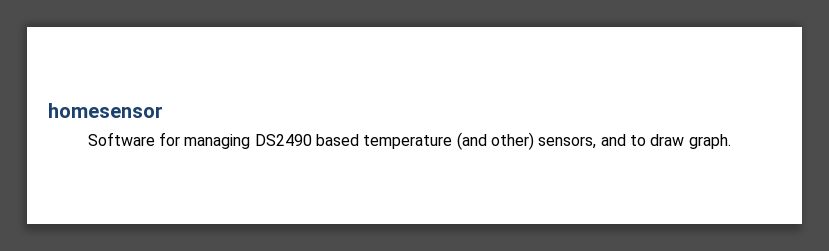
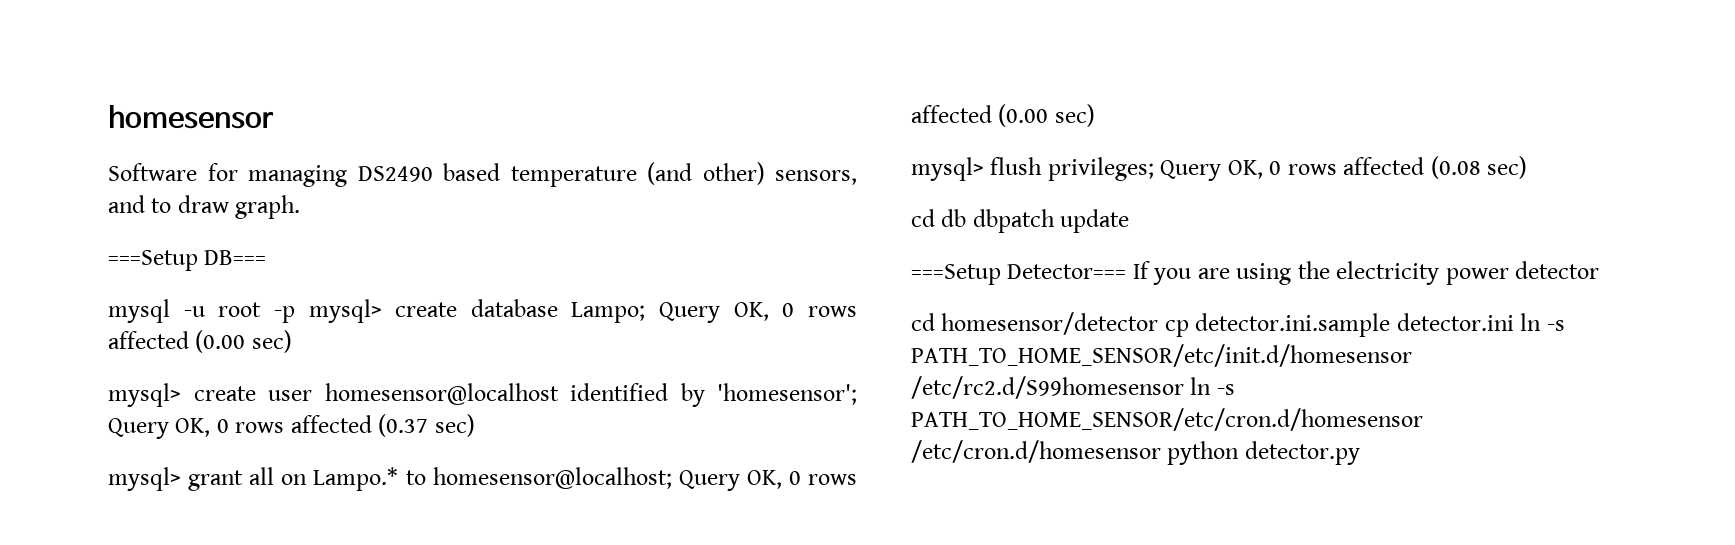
(731, 141) none -> [108,250,267,271] [108,299,857,323] [108,330,292,353] [108,383,857,407] [108,414,475,439] [108,467,858,491] [911,104,1095,127] [911,156,1528,181] [911,209,1130,233] [911,261,1600,285] [911,312,1565,337] [911,344,1412,367] [911,376,1235,399] [911,408,1423,431] [911,440,1360,465] // ===Setup DB=== // mysql -u root -p mysql> create database Lampo; Query OK, 0 rows affected (0.00 sec) // mysql> create user homesensor@localhost identified by 'homesensor'; Query OK, 0 rows affected (0.37 sec) // mysql> grant all on Lampo.* to homesensor@localhost; Query OK, 0 rows affected (0.00 sec) // mysql> flush privileges; Query OK, 0 rows affected (0.08 sec) // cd db dbpatch update // ===Setup Detector=== If you are using the electricity power detector // cd homesensor/detector cp detector.ini.sample detector.ini ln -s PATH_TO_HOME_SENSOR/etc/init.d/homesensor /etc/rc2.d/S99homesensor ln -s PATH_TO_HOME_SENSOR/etc/cron.d/homesensor /etc/cron.d/homesensor python detector.py

